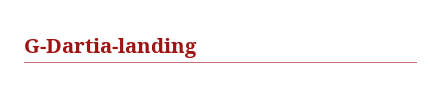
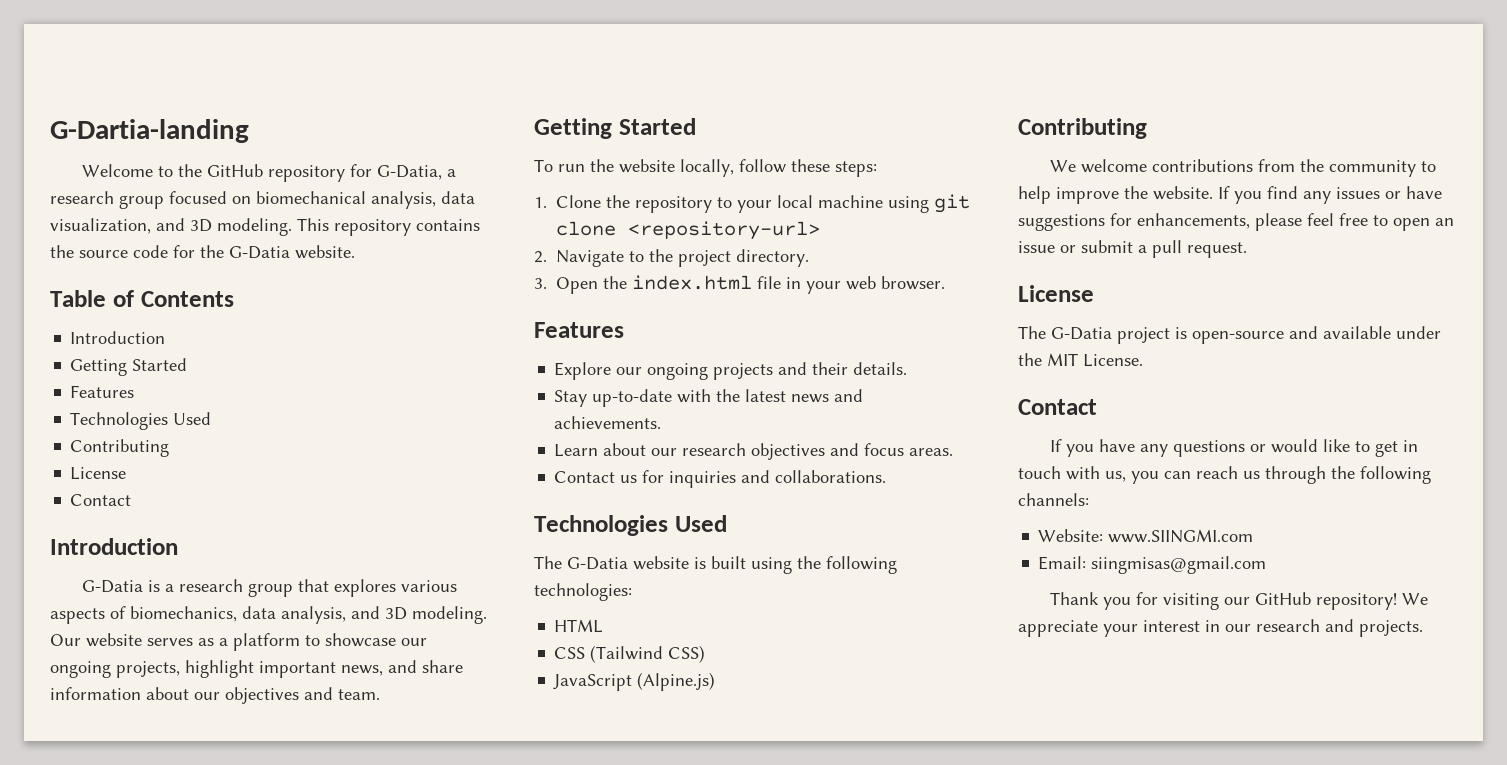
(197, 48) none -> [81,164,456,182] [50,191,475,209] [50,218,480,236] [50,245,355,259] [50,290,234,307] [70,331,166,344] [70,358,188,376] [70,385,135,398] [70,412,212,430] [70,439,170,457] [70,467,127,480] [70,494,132,506] [50,538,178,555] [81,579,457,597] [50,606,487,624] [50,633,427,651] [50,660,463,678] [50,687,380,704] [534,118,696,139] [534,159,877,177] [534,194,971,213] [556,221,821,240] [534,249,810,267] [534,275,946,294] [534,322,624,338] [554,362,908,380] [554,389,864,407] [554,416,662,429] [554,443,954,460] [554,470,887,488] [534,515,727,536] [534,556,897,574] [534,583,632,601] [554,619,604,633] [554,645,706,663] [553,672,716,691] [1018,118,1147,139] [1049,159,1436,177] [1018,186,1442,204] [1018,213,1454,231] [1018,240,1247,258] [1018,285,1094,302] [1018,326,1441,344] [1018,353,1143,367] [1018,399,1097,415] [1049,439,1418,457] [1018,466,1431,484] [1018,493,1089,506] [1038,529,1254,543] [1038,556,1267,574] [1049,592,1428,610] [1018,619,1423,637] // Welcome to the GitHub repository for G-Datia, a research group focused on biomechanical analysis, data visualization, and 3D modeling. This repository contains the source code for the G-Datia website. // Table of Contents // Introduction // Getting Started // Features // Technologies Used // Contributing // License // Contact // Introduction // G-Datia is a research group that explores various aspects of biomechanics, data analysis, and 3D modeling. Our website serves as a platform to showcase our ongoing projects, highlight important news, and share information about our objectives and team. // Getting Started // To run the website locally, follow these steps: // 1. Clone the repository to your local machine using git clone <repository-url> // 2. Navigate to the project directory. // 3. Open the index.html file in your web browser. // Features // Explore our ongoing projects and their details. // Stay up-to-date with the latest news and achievements. // Learn about our research objectives and focus areas. // Contact us for inquiries and collaborations. // Technologies Used // The G-Datia website is built using the following technologies: // HTML // CSS (Tailwind CSS) // JavaScript (Alpine.js) // Contributing // We welcome contributions from the community to help improve the website. If you find any issues or have suggestions for enhancements, please feel free to open an issue or submit a pull request. // License // The G-Datia project is open-source and available under the MIT License. // Contact // If you have any questions or would like to get in touch with us, you can reach us through the following channels: // Website: www.SIINGMI.com // Email: siingmisas@gmail.com // Thank you for visiting our GitHub repository! We appreciate your interest in our research and projects.

